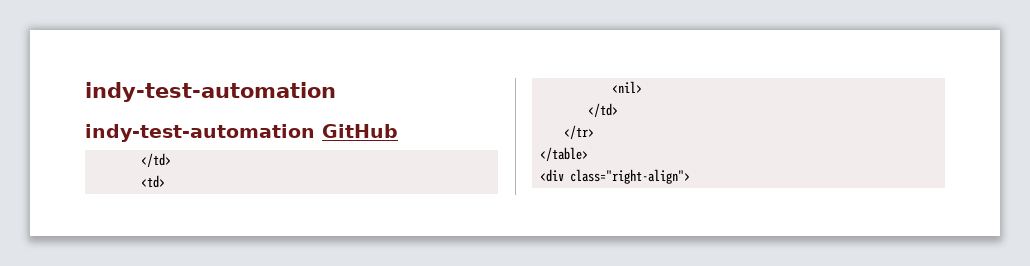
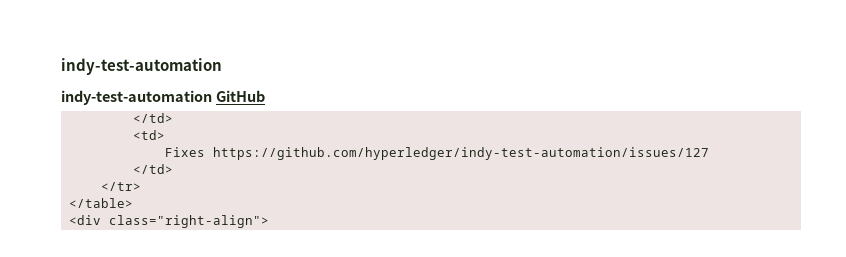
[612,81,643,93] <nil> -> [164,147,709,160] Fixes https://github.com/hyperledger/indy-test-automation/issues/127

